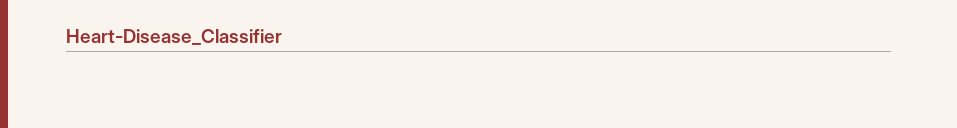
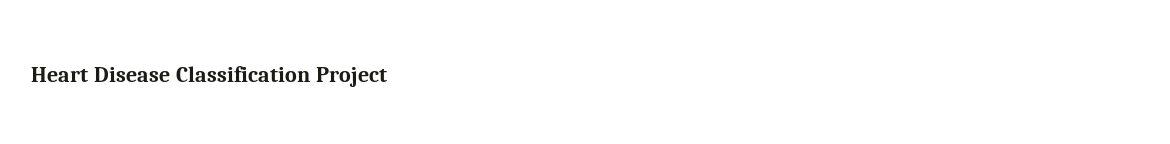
[66,29,282,45] Heart-Disease_Classifier -> [31,66,387,87] Heart Disease Classification Project

